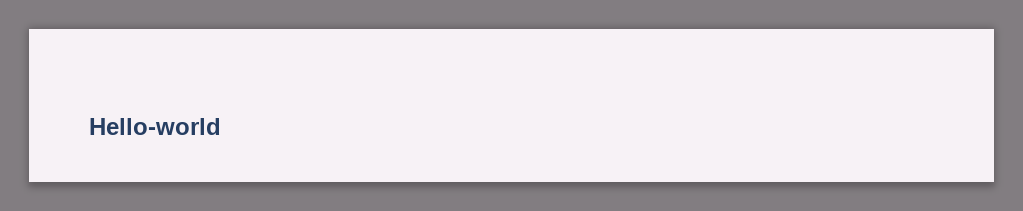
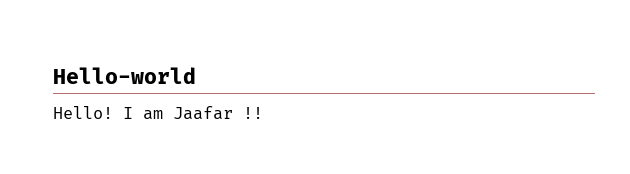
(221, 126) none -> [53,106,263,120] // Hello! I am Jaafar !!

